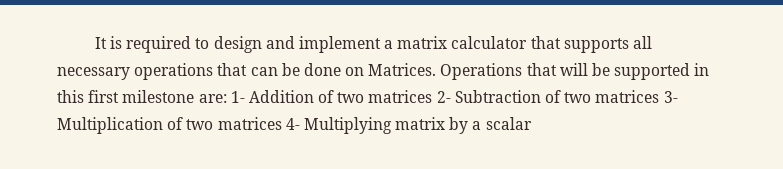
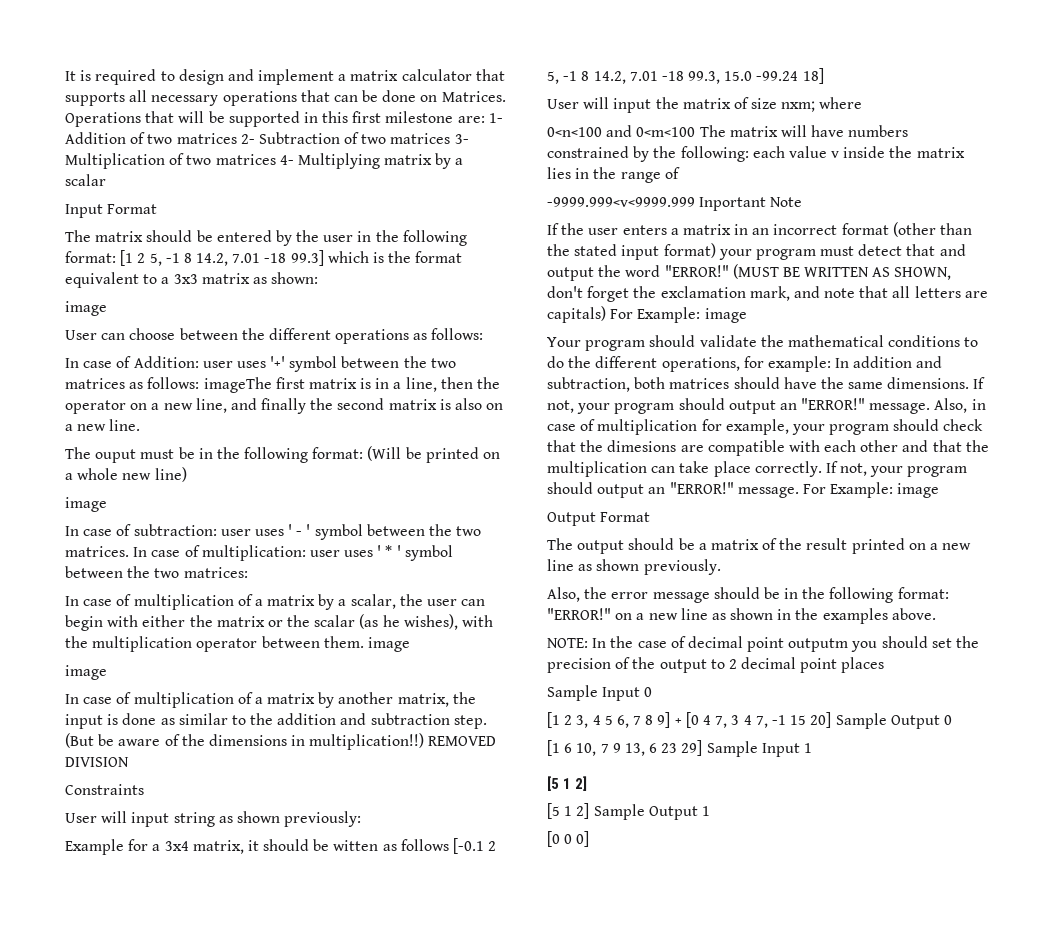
(532, 123) none -> [65,204,158,218] [65,230,467,246] [65,250,463,266] [65,272,319,288] [65,301,107,316] [65,328,484,344] [65,356,456,372] [65,377,501,393] [65,398,504,414] [65,419,141,431] [65,446,501,463] [65,467,187,482] [65,497,107,512] [65,524,482,540] [65,545,453,561] [65,566,248,578] [65,594,486,610] [65,614,494,631] [65,636,410,652] [65,665,107,680] [65,692,476,708] [65,713,487,729] [65,733,497,750] [65,757,129,767] [65,784,144,795] [65,811,362,827] [65,838,497,855] [547,68,824,84] [547,97,863,113] [547,125,909,137] [547,146,965,162] [547,167,680,183] [547,197,803,211] [547,222,973,237] [547,243,966,260] [547,264,952,281] [547,286,988,302] [547,306,747,323] [547,335,979,351] [547,356,943,372] [547,377,986,392] [547,398,986,414] [547,419,984,435] [547,440,989,456] [547,461,968,477] [547,482,940,498] [547,512,651,526] [547,538,972,554] [547,559,721,575] [547,587,949,603] [547,608,936,624] [547,636,980,652] [547,657,885,673] [547,685,653,701] [547,712,952,729] [547,740,813,757] [547,776,588,791] [547,803,710,820] [547,831,590,847] // Input Format // The matrix should be entered by the user in the following format: [1 2 5, -1 8 14.2, 7.01 -18 99.3] which is the format equivalent to a 3x3 matrix as shown: // image // User can choose between the different operations as follows: // In case of Addition: user uses '+' symbol between the two matrices as follows: imageThe first matrix is in a line, then the operator on a new line, and finally the second matrix is also on a new line. // The ouput must be in the following format: (Will be printed on a whole new line) // image // In case of subtraction: user uses ' - ' symbol between the two matrices. In case of multiplication: user uses ' * ' symbol between the two matrices: // In case of multiplication of a matrix by a scalar, the user can begin with either the matrix or the scalar (as he wishes), with the multiplication operator between them. image // image // In case of multiplication of a matrix by another matrix, the input is done as similar to the addition and subtraction step. (But be aware of the dimensions in multiplication!!) REMOVED DIVISION // Constraints // User will input string as shown previously: // Example for a 3x4 matrix, it should be witten as follows [-0.1 2 5, -1 8 14.2, 7.01 -18 99.3, 15.0 -99.24 18] // User will input the matrix of size nxm; where // 0<n<100 and 0<m<100 The matrix will have numbers constrained by the following: each value v inside the matrix lies in the range of // -9999.999<v<9999.999 Inportant Note // If the user enters a matrix in an incorrect format (other than the stated input format) your program must detect that and output the word "ERROR!" (MUST BE WRITTEN AS SHOWN, don't forget the exclamation mark, and note that all letters are capitals) For Example: image // Your program should validate the mathematical conditions to do the different operations, for example: In addition and subtraction, both matrices should have the same dimensions. If not, your program should output an "ERROR!" message. Also, in case of multiplication for example, your program should check that the dimesions are compatible with each other and that the multiplication can take place correctly. If not, your program should output an "ERROR!" message. For Example: image // Output Format // The output should be a matrix of the result printed on a new line as shown previously. // Also, the error message should be in the following format: "ERROR!" on a new line as shown in the examples above. // NOTE: In the case of decimal point outputm you should set the precision of the output to 2 decimal point places // Sample Input 0 // [1 2 3, 4 5 6, 7 8 9] + [0 4 7, 3 4 7, -1 15 20] Sample Output 0 // [1 6 10, 7 9 13, 6 23 29] Sample Input 1 // [5 1 2] // [5 1 2] Sample Output 1 // [0 0 0]

